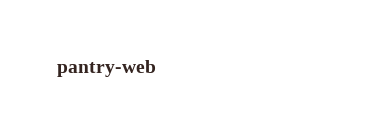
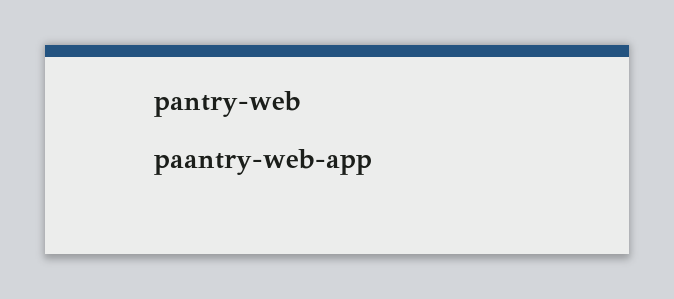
(156, 68) none -> [154,149,372,175] // paantry-web-app

